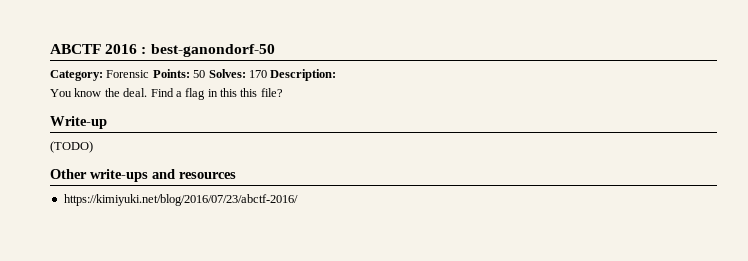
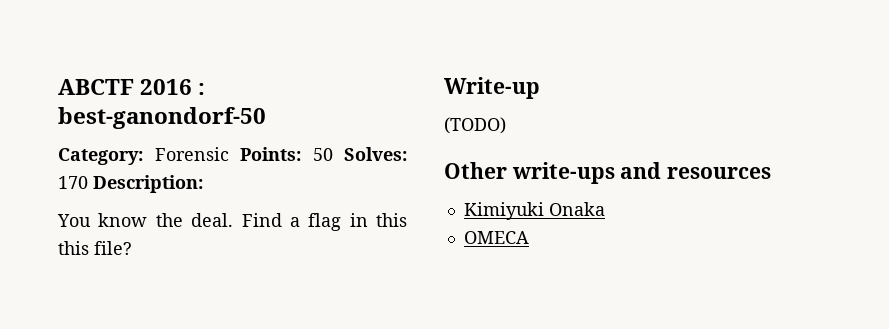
[63,194,298,206] https://kimiyuki.net/blog/2016/07/23/abctf-2016/ -> [463,202,605,220] [463,231,529,244] Kimiyuki Onaka // OMECA

